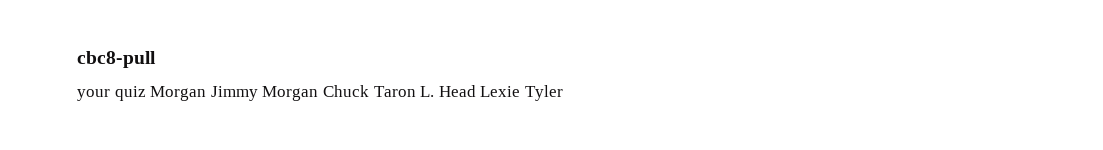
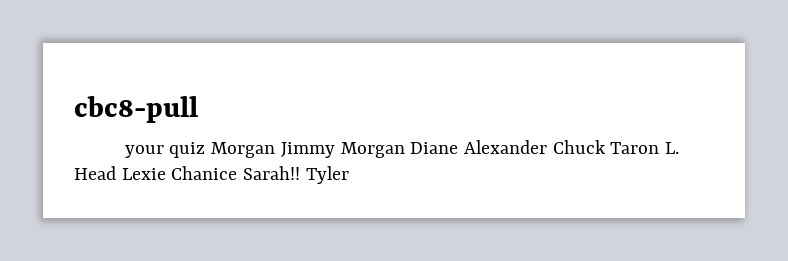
(319, 93) none -> [410,140,547,154] Diane Alexander
(521, 91) none -> [171,166,301,180] Chanice Sarah!!

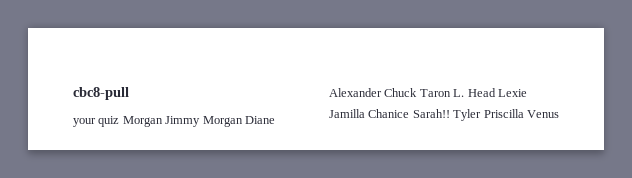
(166, 174) none -> [329,109,365,118] Jamilla
(349, 175) none -> [483,109,559,118] Priscilla Venus

